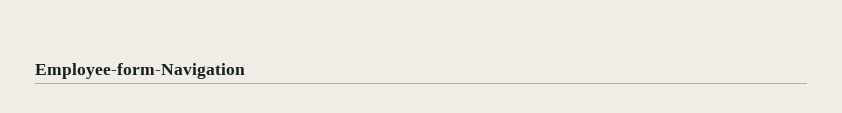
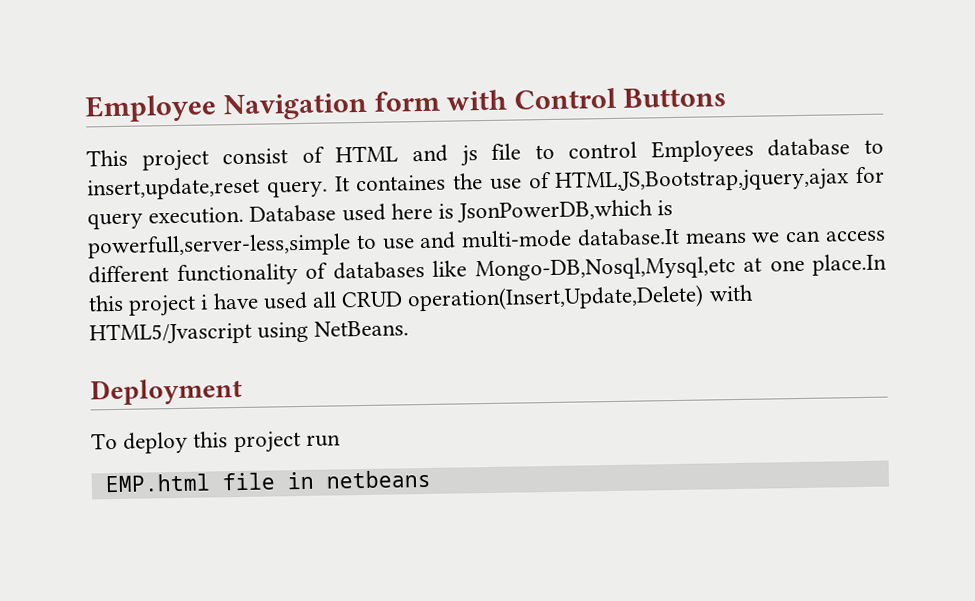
[35,63,245,79] Employee-form-Navigation -> [85,87,727,123] [86,138,884,172] [87,166,885,201] [87,199,674,230] [87,227,887,259] [88,253,887,286] [88,284,754,317] [89,320,410,346] [90,377,243,406] [91,431,341,454] [104,469,431,493] Employee Navigation form with Control Buttons // This project consist of HTML and js file to control Employees database to insert,update,reset query. It containes the use of HTML,JS,Bootstrap,jquery,ajax for query execution. Database used here is JsonPowerDB,which is powerfull,server-less,simple to use and multi-mode database.It means we can access different functionality of databases like Mongo-DB,Nosql,Mysql,etc at one place.In this project i have used all CRUD operation(Insert,Update,Delete) with HTML5/Jvascript using NetBeans. // Deployment // To deploy this project run // EMP.html file in netbeans

